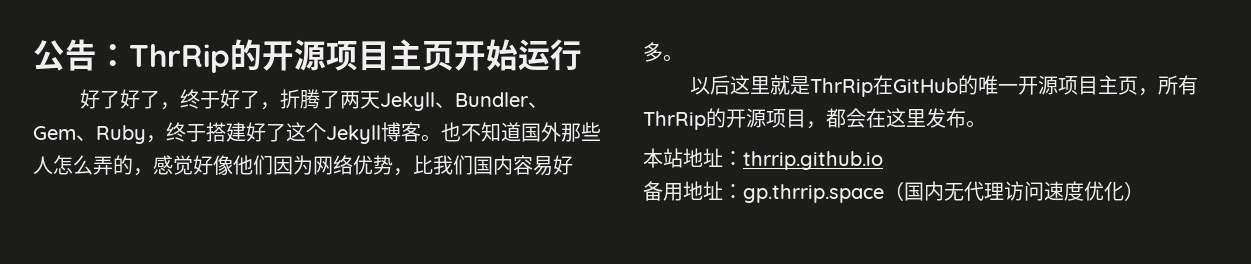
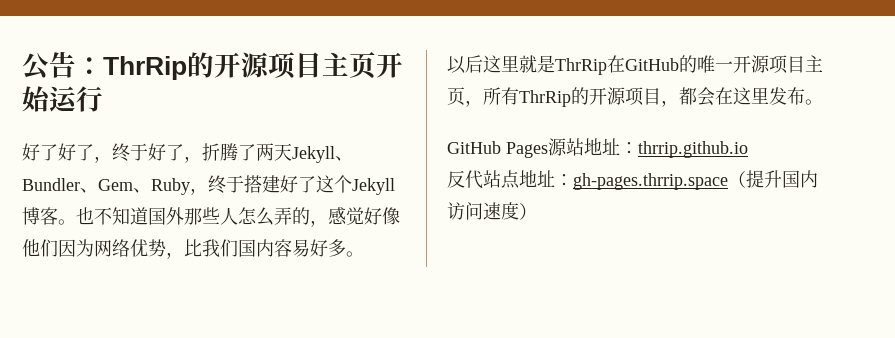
[643,148,663,168] 本 -> [447,138,567,158] GitHub Pages源
[643,181,1004,203] 备用地址：gp.thrrip.space（国内无代理 -> [447,170,818,190] 反代站点地址：gh-pages.thrrip.space（提升国内
[1084,181,1124,201] 优化 -> (519, 211) none

